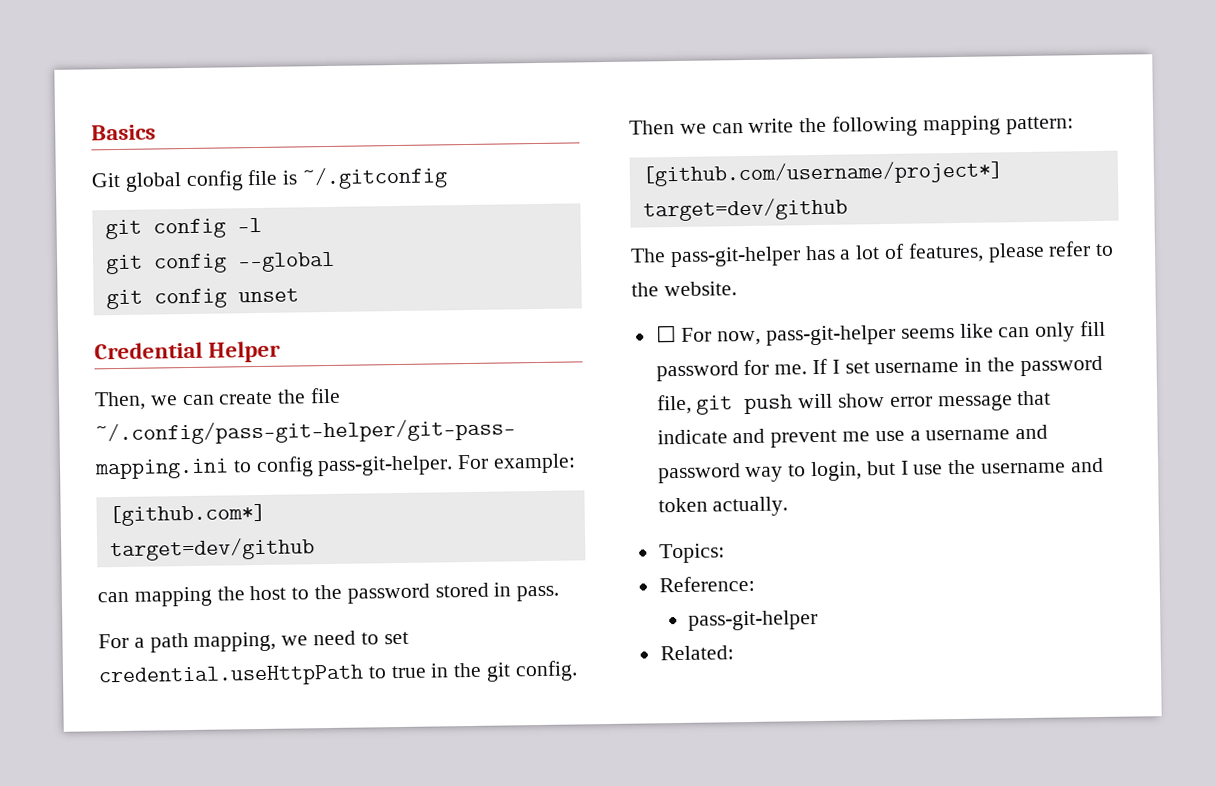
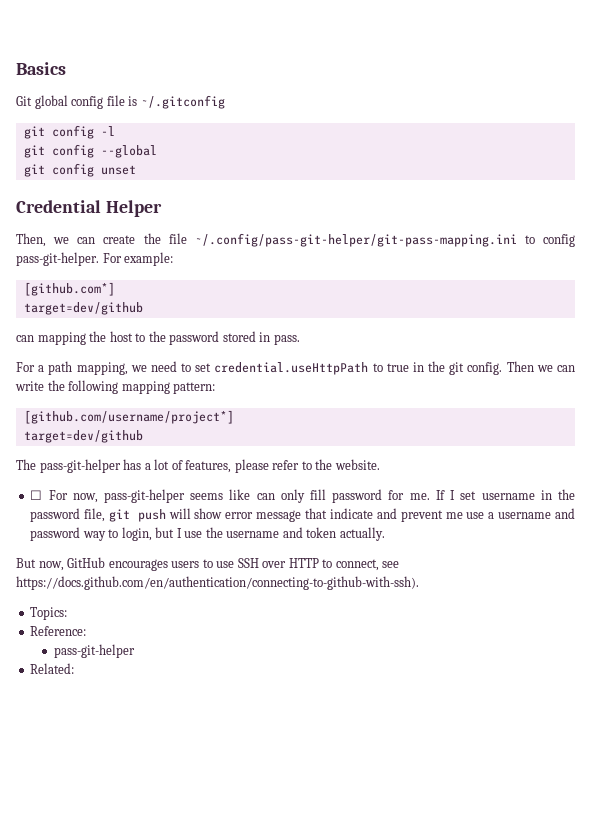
(789, 506) none -> [16,557,400,571] [16,576,419,590] // But now, GitHub encourages users to use SSH over HTTP to connect, see https://docs.github.com/en/authentication/connecting-to-github-with-ssh).

